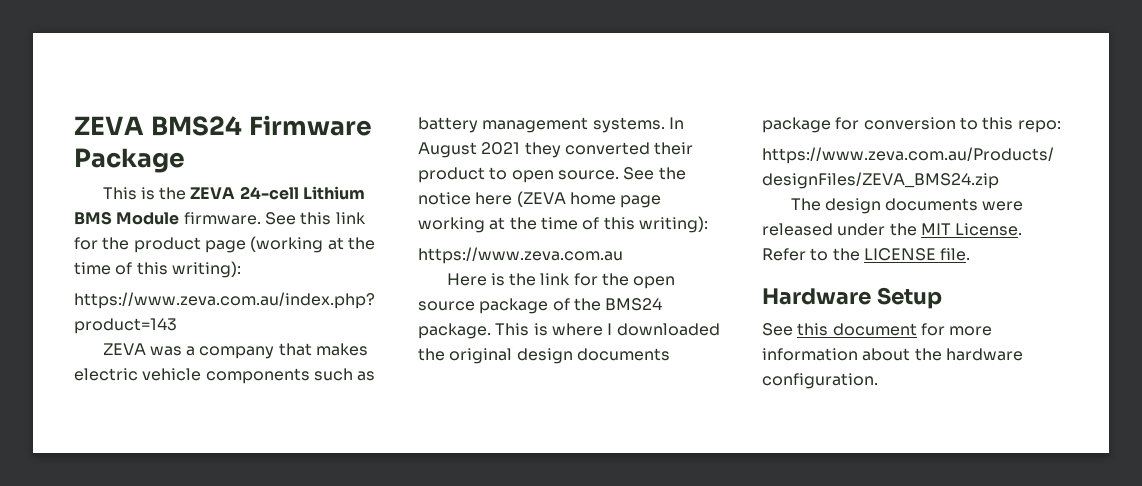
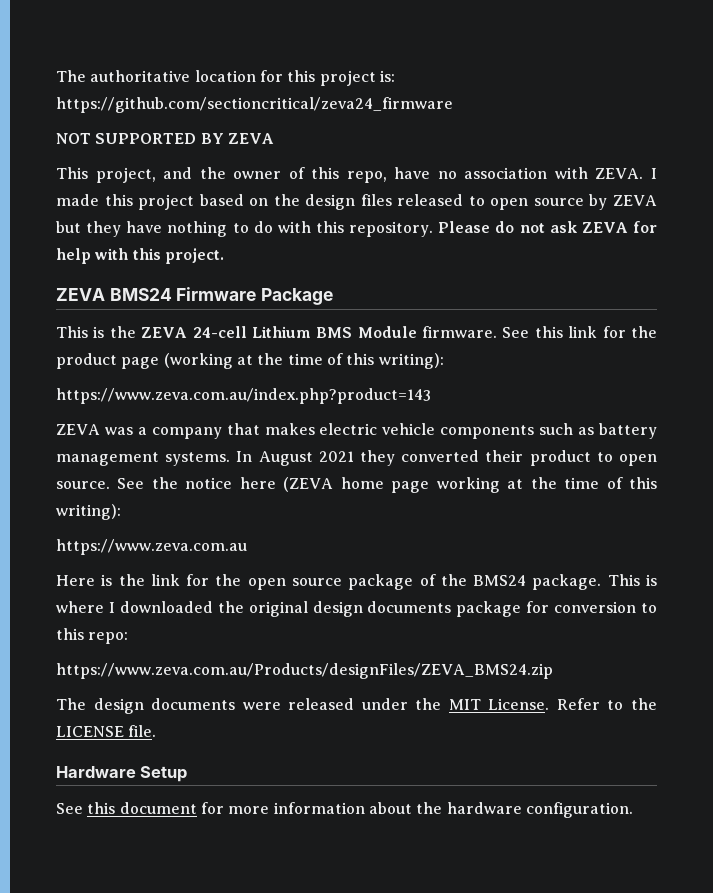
(74, 125) none -> [56,70,395,86] [56,97,453,113] [56,133,274,144] [56,167,657,183] [56,194,658,210] [56,221,657,237] [56,248,224,264] The authoritative location for this project is: https://github.com/sectioncritical/zeva24_firmware // NOT SUPPORTED BY ZEVA // This project, and the owner of this repo, have no association with ZEVA. I made this project based on the design files released to open source by ZEVA but they have nothing to do with this repository. Please do not ask ZEVA for help with this project. //

